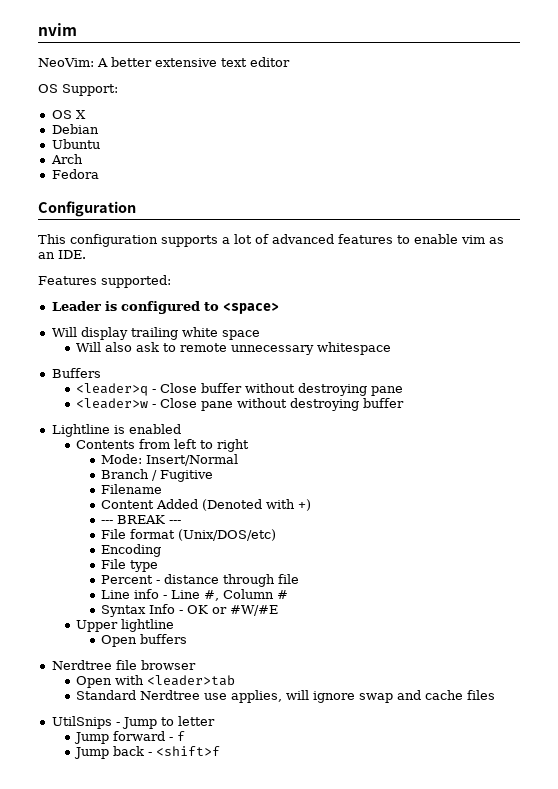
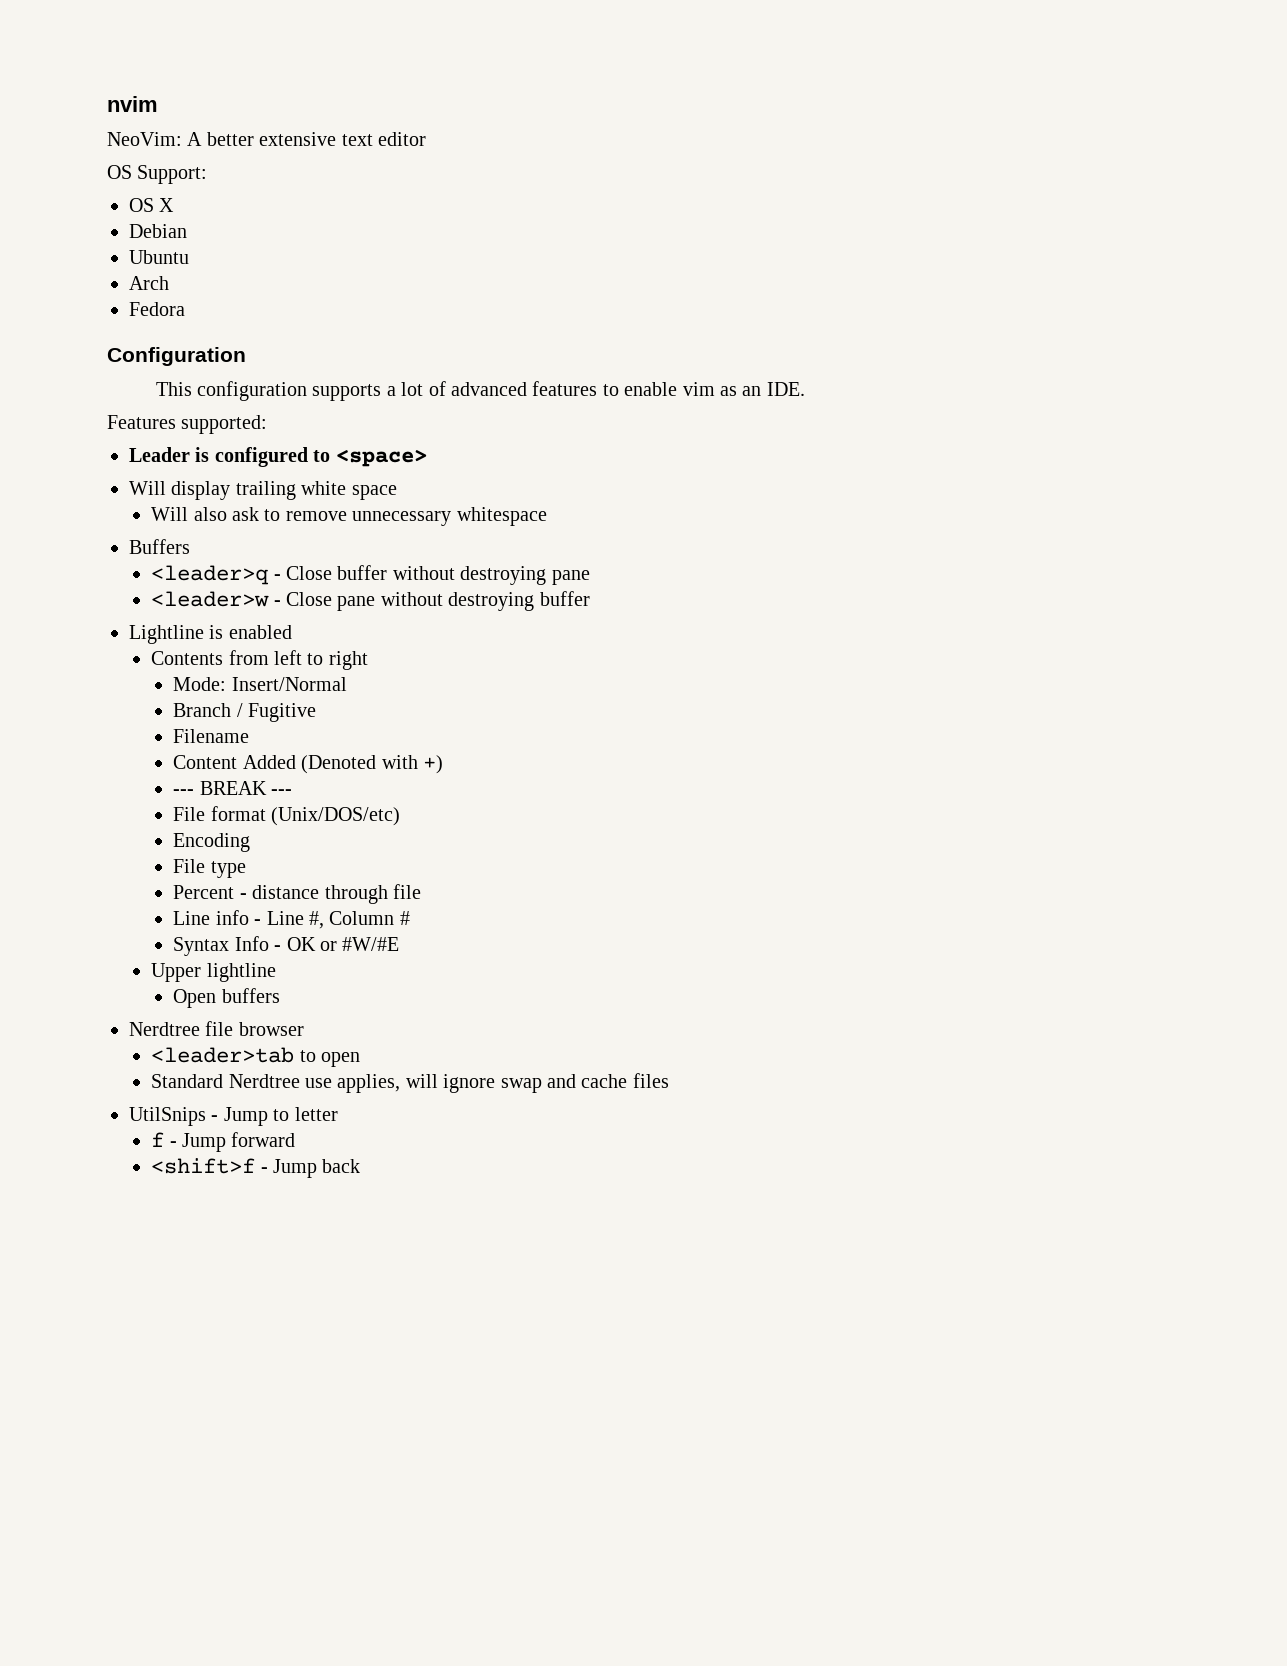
[180,343,228,352] remote -> [285,511,347,521] remove
[76,675,145,688] Open with -> (304, 1029) none
(236, 680) none -> [299,1050,360,1067] to open
(215, 721) none -> [151,1132,177,1147] f -
[169,731,186,741] [74,746,221,759] - f // Jump back - <shift>f -> [151,1158,361,1178] // <shift>f - Jump back

